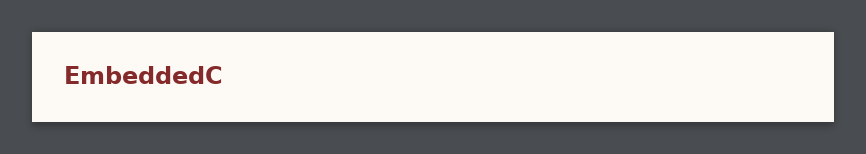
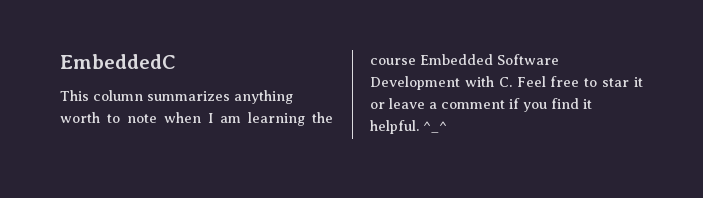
(223, 75) none -> [60,90,293,104] [60,112,333,126] [370,54,559,65] [370,76,643,90] [370,98,592,112] [370,120,447,134] // This column summarizes anything worth to note when I am learning the course Embedded Software Development with C. Feel free to star it or leave a comment if you find it helpful. ^_^

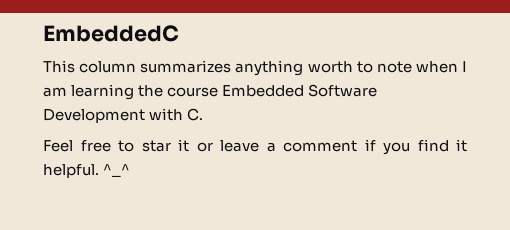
(512, 82) none -> (204, 114) //

